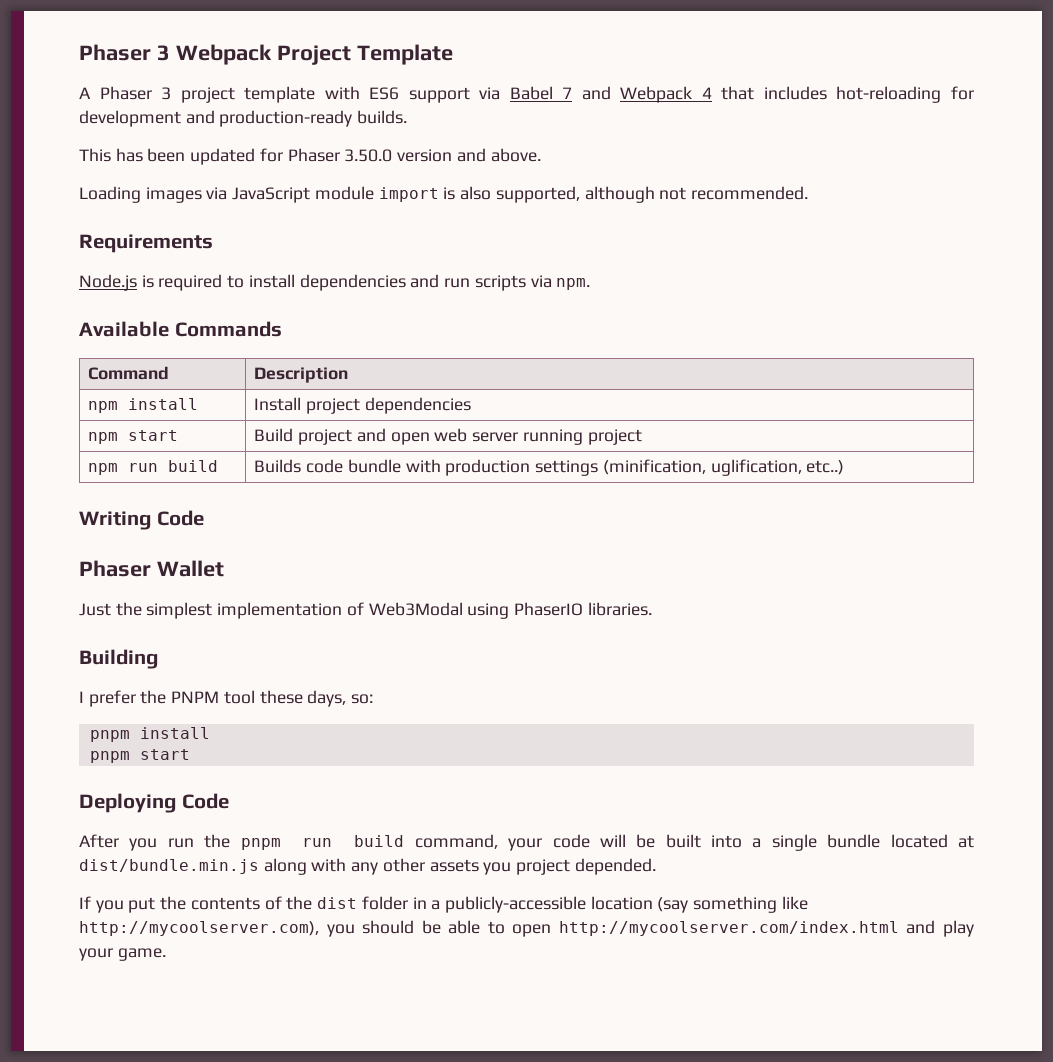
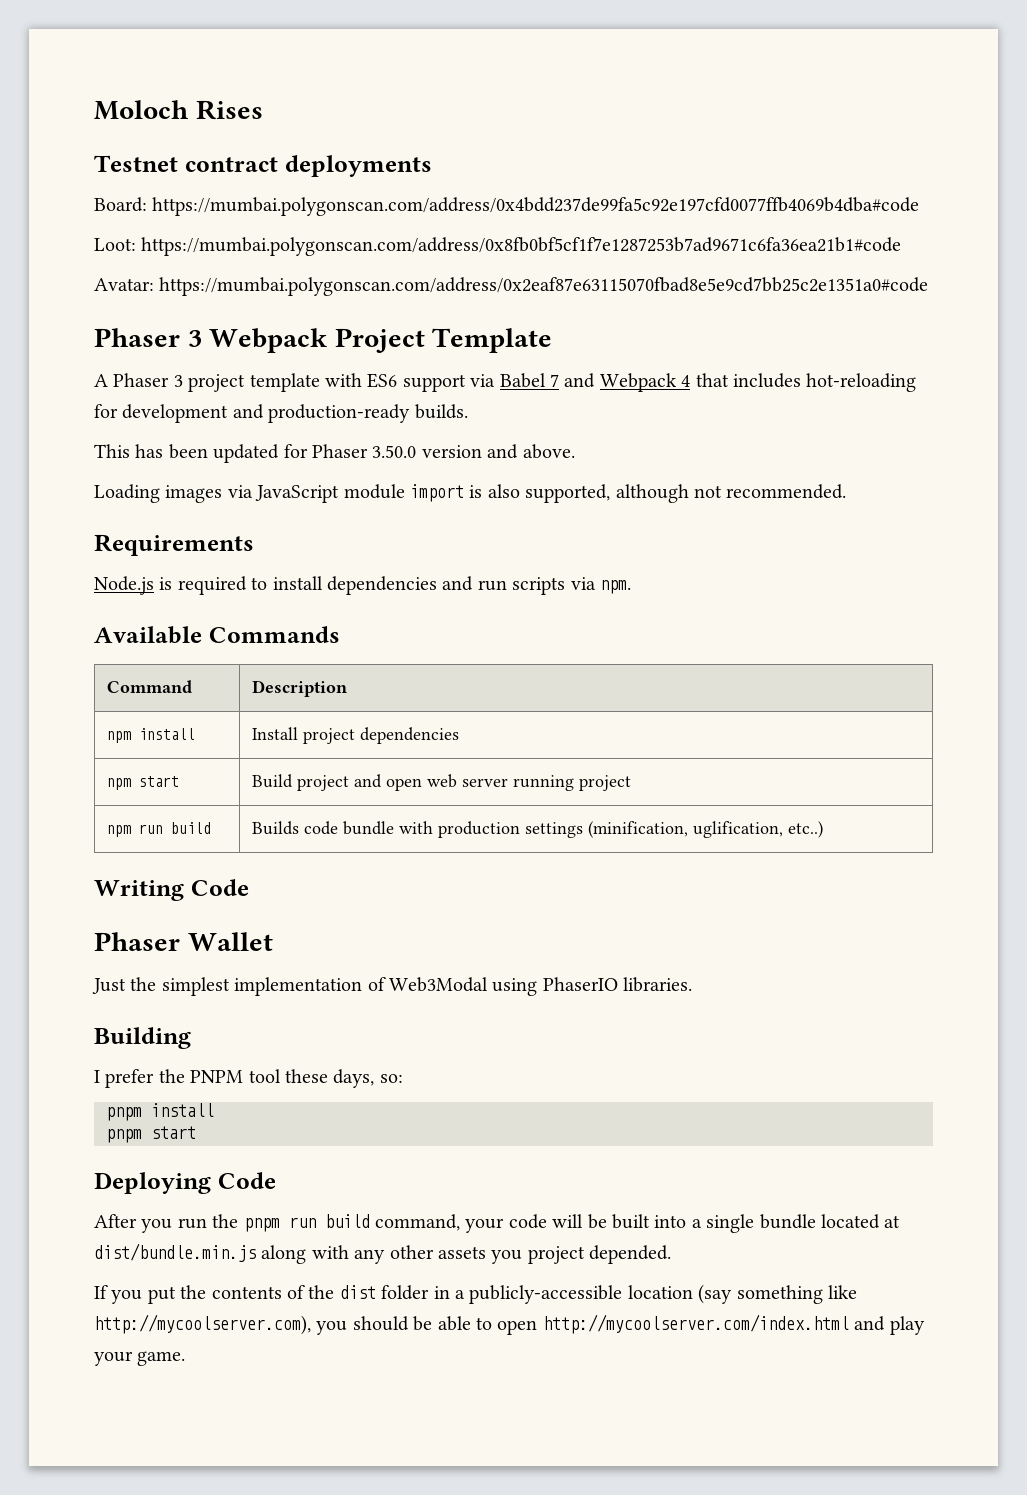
(79, 52) none -> [94,100,263,120] [94,155,432,177] [94,197,920,216] [94,237,902,256] [94,277,929,296] Moloch Rises // Testnet contract deployments // Board: https://mumbai.polygonscan.com/address/0x4bdd237de99fa5c92e197cfd0077ffb4069b4dba#code // Loot: https://mumbai.polygonscan.com/address/0x8fb0bf5cf1f7e1287253b7ad9671c6fa36ea21b1#code // Avatar: https://mumbai.polygonscan.com/address/0x2eaf87e63115070fbad8e5e9cd7bb25c2e1351a0#code //

